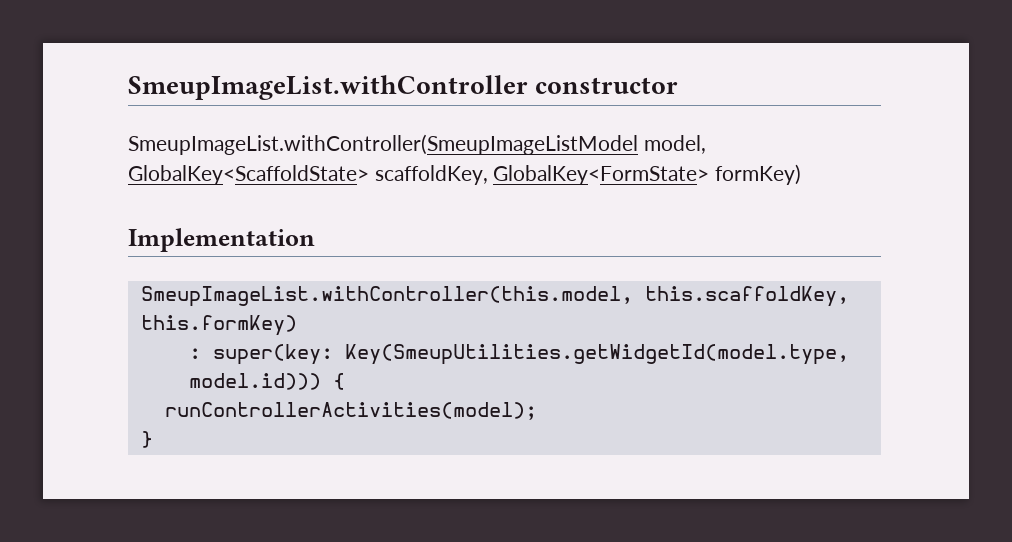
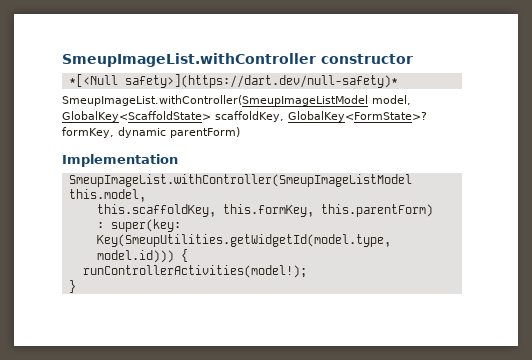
(679, 85) none -> [68,74,398,88] // *[<Null safety>](https://dart.dev/null-safety)*
[493,164,802,185] [128,228,315,252] [140,286,849,307] [140,315,297,336] GlobalKey<FormState> formKey) // Implementation // SmeupImageList.withController(this.model, this.scaffoldKey, this.formKey) -> [288,111,427,122] [62,127,240,138] [62,154,178,167] [68,174,412,187] [68,189,146,202] [96,204,433,217] GlobalKey<FormState>? formKey, dynamic parentForm) // Implementation // SmeupImageList.withController(SmeupImageListModel this.model, // this.scaffoldKey, this.formKey, this.parentForm)
[164,402,537,420] runControllerActivities(model); -> [82,265,307,278] runControllerActivities(model!);

